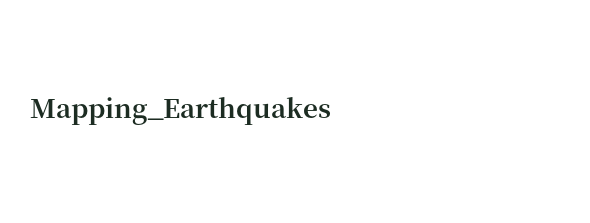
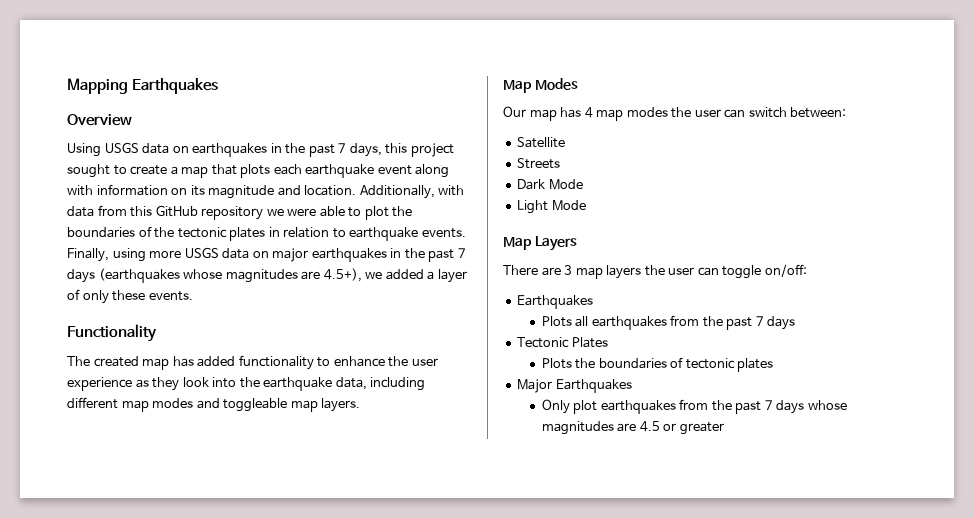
[30,97,331,125] Mapping_Earthquakes -> [67,78,219,94] [67,114,132,126] [67,142,454,157] [67,164,450,178] [67,184,465,199] [67,205,413,220] [67,226,466,241] [67,247,466,262] [67,268,467,283] [67,289,193,304] [67,324,157,342] [67,355,438,370] [67,377,426,391] [67,397,361,412] [503,78,578,93] [503,106,847,121] [517,137,566,148] [517,158,561,169] [517,179,583,190] [517,200,586,214] [503,236,577,251] [503,264,807,279] [517,295,594,309] [541,315,796,330] [517,337,608,348] [541,357,774,372] [517,379,632,393] [541,399,847,414] [541,421,724,435] Mapping Earthquakes // Overview // Using USGS data on earthquakes in the past 7 days, this project sought to create a map that plots each earthquake event along with information on its magnitude and location. Additionally, with data from this GitHub repository we were able to plot the boundaries of the tectonic plates in relation to earthquake events. Finally, using more USGS data on major earthquakes in the past 7 days (earthquakes whose magnitudes are 4.5+), we added a layer of only these events. // Functionality // The created map has added functionality to enhance the user experience as they look into the earthquake data, including different map modes and toggleable map layers. // Map Modes // Our map has 4 map modes the user can switch between: // Satellite // Streets // Dark Mode // Light Mode // Map Layers // There are 3 map layers the user can toggle on/off: // Earthquakes // Plots all earthquakes from the past 7 days // Tectonic Plates // Plots the boundaries of tectonic plates // Major Earthquakes // Only plot earthquakes from the past 7 days whose magnitudes are 4.5 or greater

